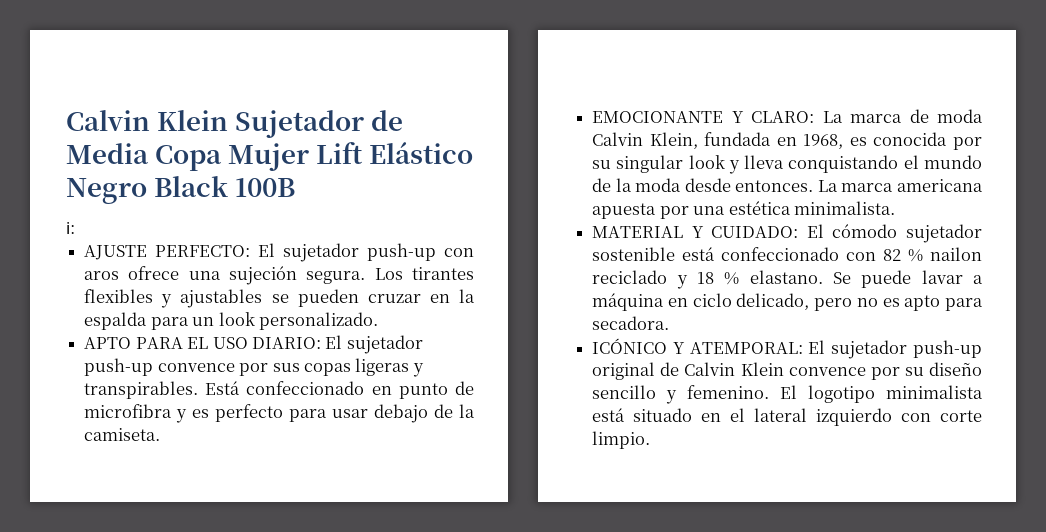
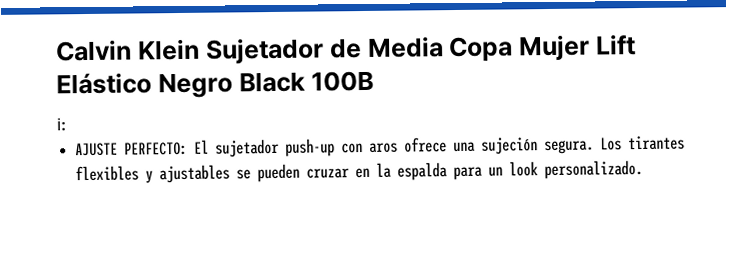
[84,335,423,354] [84,358,424,377] [84,381,475,399] [84,404,475,423] [84,428,161,441] [592,109,983,123] [592,132,982,150] [592,155,982,174] [592,178,983,192] [592,201,895,219] [592,224,982,243] [592,247,983,262] [592,270,983,289] [592,293,983,311] [592,316,670,330] [592,338,982,359] [592,362,982,380] [592,385,983,404] [592,408,982,426] [592,431,651,449] // APTO PARA EL USO DIARIO: El sujetador push-up convence por sus copas ligeras y transpirables. Está confeccionado en punto de microfibra y es perfecto para usar debajo de la camiseta. // EMOCIONANTE Y CLARO: La marca de moda Calvin Klein, fundada en 1968, es conocida por su singular look y lleva conquistando el mundo de la moda desde entonces. La marca americana apuesta por una estética minimalista. // MATERIAL Y CUIDADO: El cómodo sujetador sostenible está confeccionado con 82 % nailon reciclado y 18 % elastano. Se puede lavar a máquina en ciclo delicado, pero no es apto para secadora. // ICÓNICO Y ATEMPORAL: El sujetador push-up original de Calvin Klein convence por su diseño sencillo y femenino. El logotipo minimalista está situado en el lateral izquierdo con corte limpio. -> (644, 169) none

